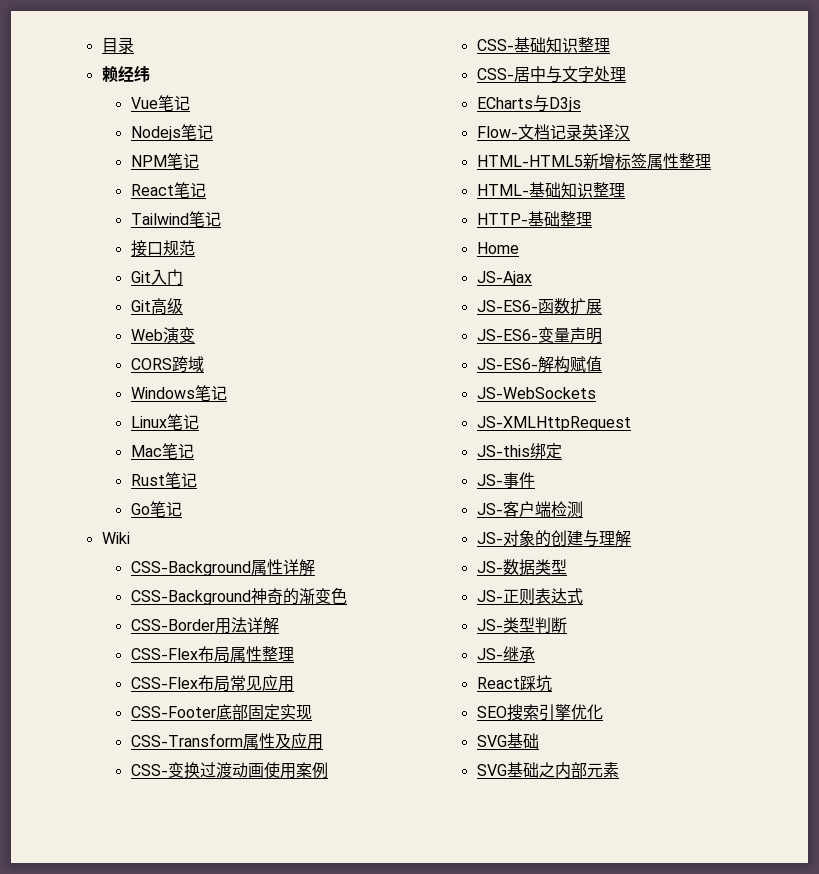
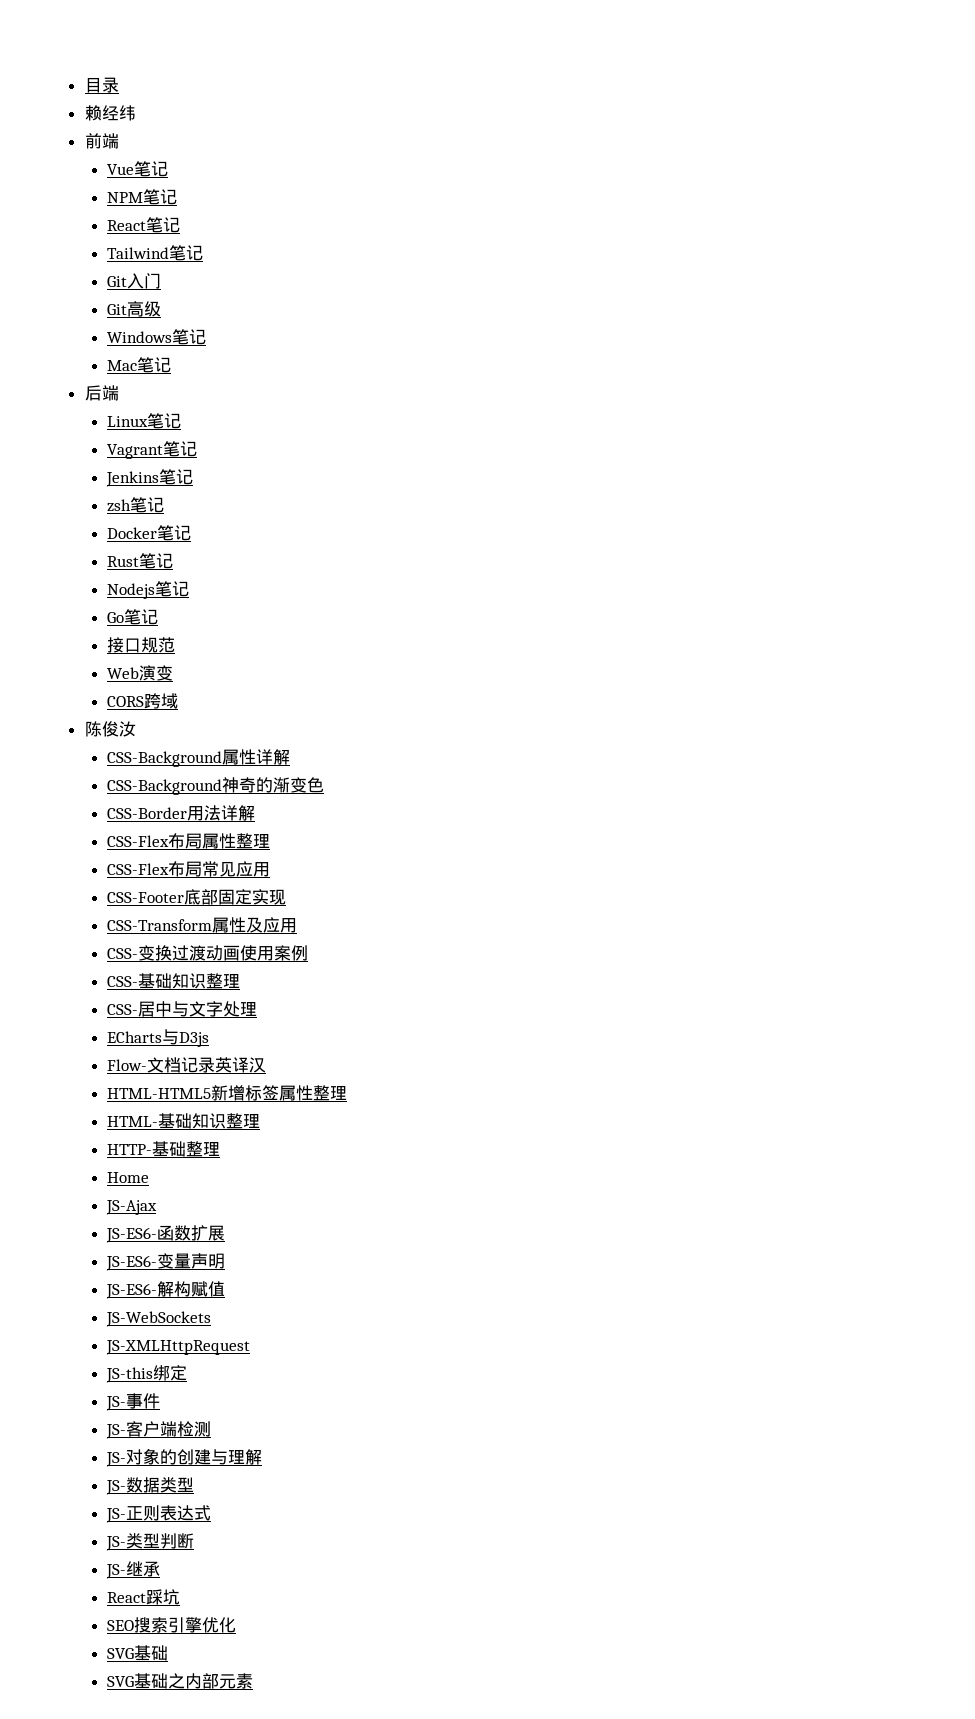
(150, 73) none -> [84,133,119,149] // 前端
[130,124,213,141] // Nodejs笔记 -> (169, 169) none
[130,240,195,257] // 接口规范 -> (204, 253) none
[130,327,195,343] [130,356,204,373] [130,385,227,401] [130,414,199,430] [130,443,194,459] [130,472,197,488] [130,501,182,517] [101,532,130,544] Web演变 // CORS跨域 // Windows笔记 // Linux笔记 // Mac笔记 // Rust笔记 // Go笔记 // Wiki -> [107,329,207,345] [107,357,172,373] [84,385,119,401] [107,413,182,429] [107,441,198,459] [106,469,194,487] [107,497,165,513] [107,525,192,541] [107,553,174,569] [107,581,190,599] [107,609,159,625] [107,637,176,653] [107,665,174,681] [107,693,179,709] [84,721,136,737] Windows笔记 // Mac笔记 // 后端 // Linux笔记 // Vagrant笔记 // Jenkins笔记 // zsh笔记 // Docker笔记 // Rust笔记 // Nodejs笔记 // Go笔记 // 接口规范 // Web演变 // CORS跨域 // 陈俊汝

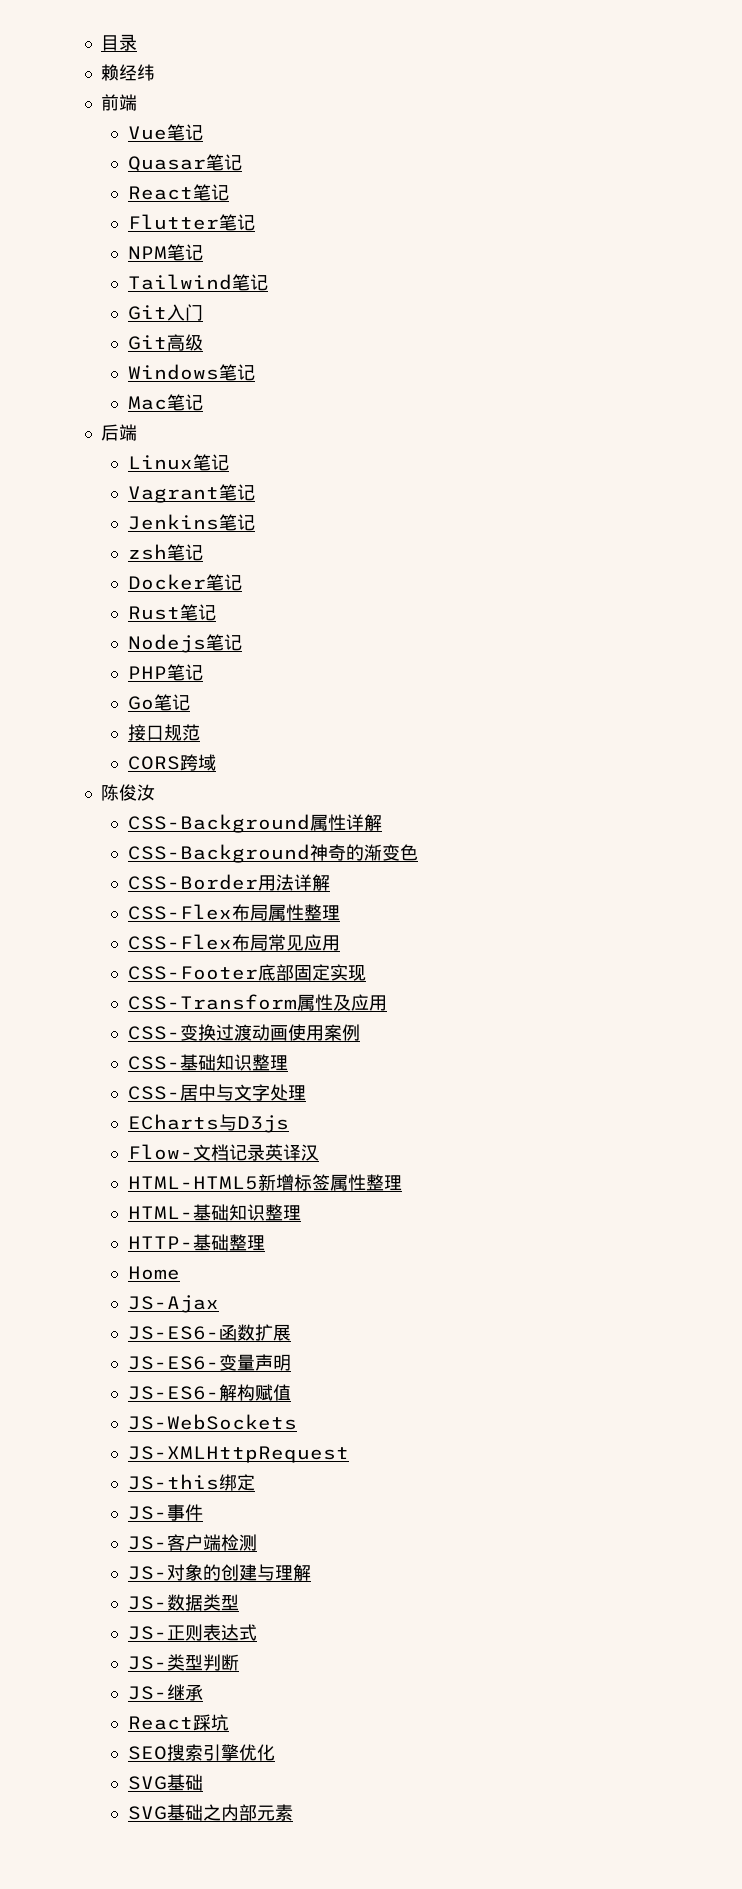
[107,192,144,203] NPM -> [127,156,206,172] Quasar
(181, 225) none -> [127,214,255,231] [127,244,203,261] // Flutter笔记 // NPM笔记
(190, 589) none -> [127,664,203,681] // PHP笔记
[107,665,174,681] // Web演变 -> (200, 732) none

